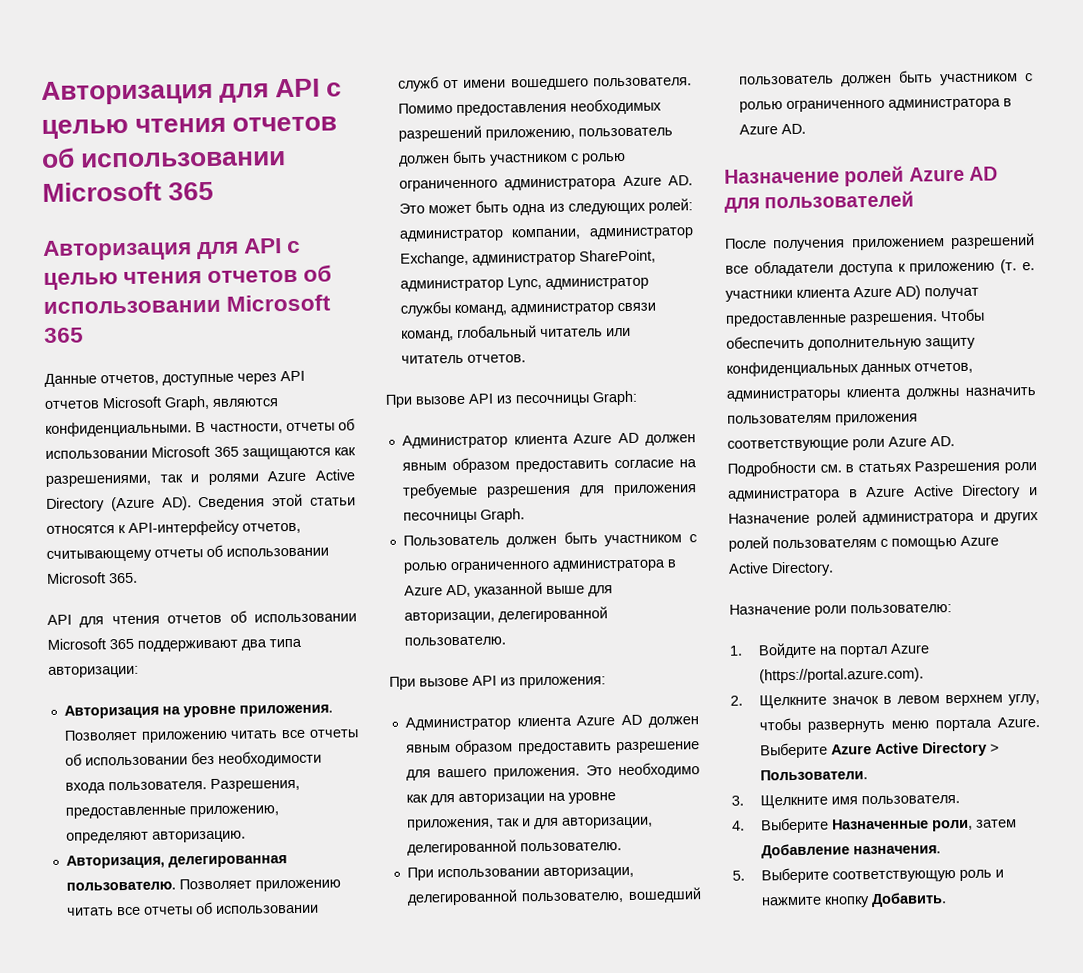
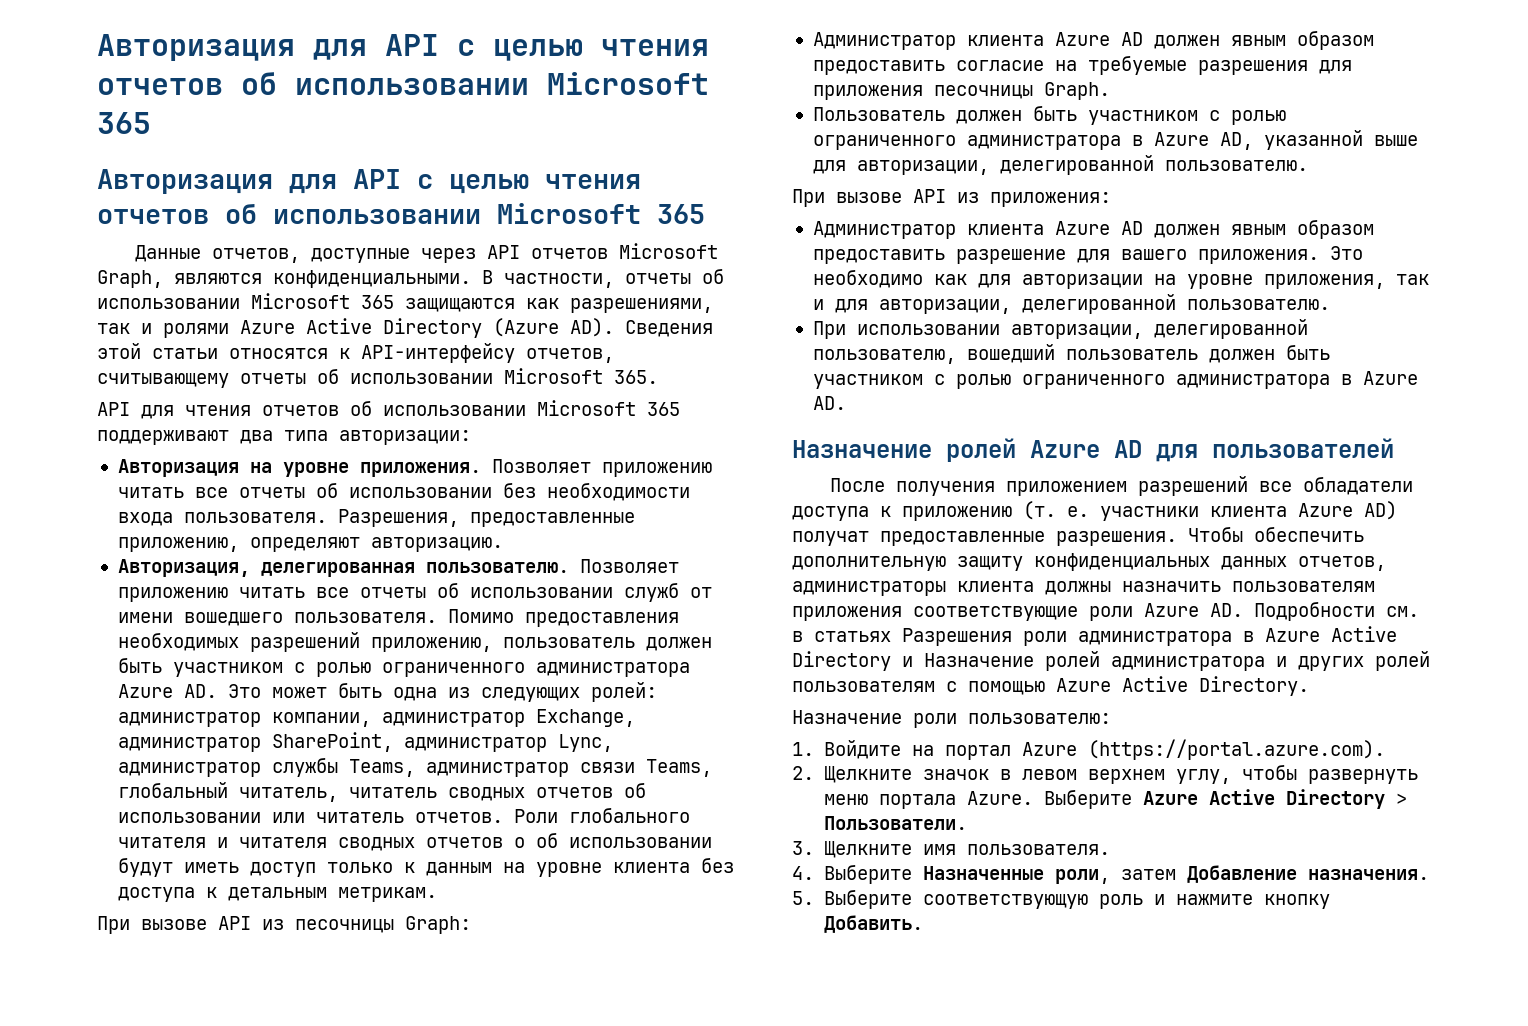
[453,304,507,317] команд, -> [348,759,415,777] Teams,
[400,325,631,342] [400,354,526,364] команд, глобальный читатель или читатель отчетов. -> [645,759,712,777] [117,782,646,802] [117,808,690,823] [117,833,712,851] [117,858,734,877] [117,887,437,902] Teams, глобальный читатель, читатель сводных отчетов об использовании или читатель отчетов. Роли глобального читателя и читателя сводных отчетов о об использовании будут иметь доступ только к данным на уровне клиента без доступа к детальным метрикам.

